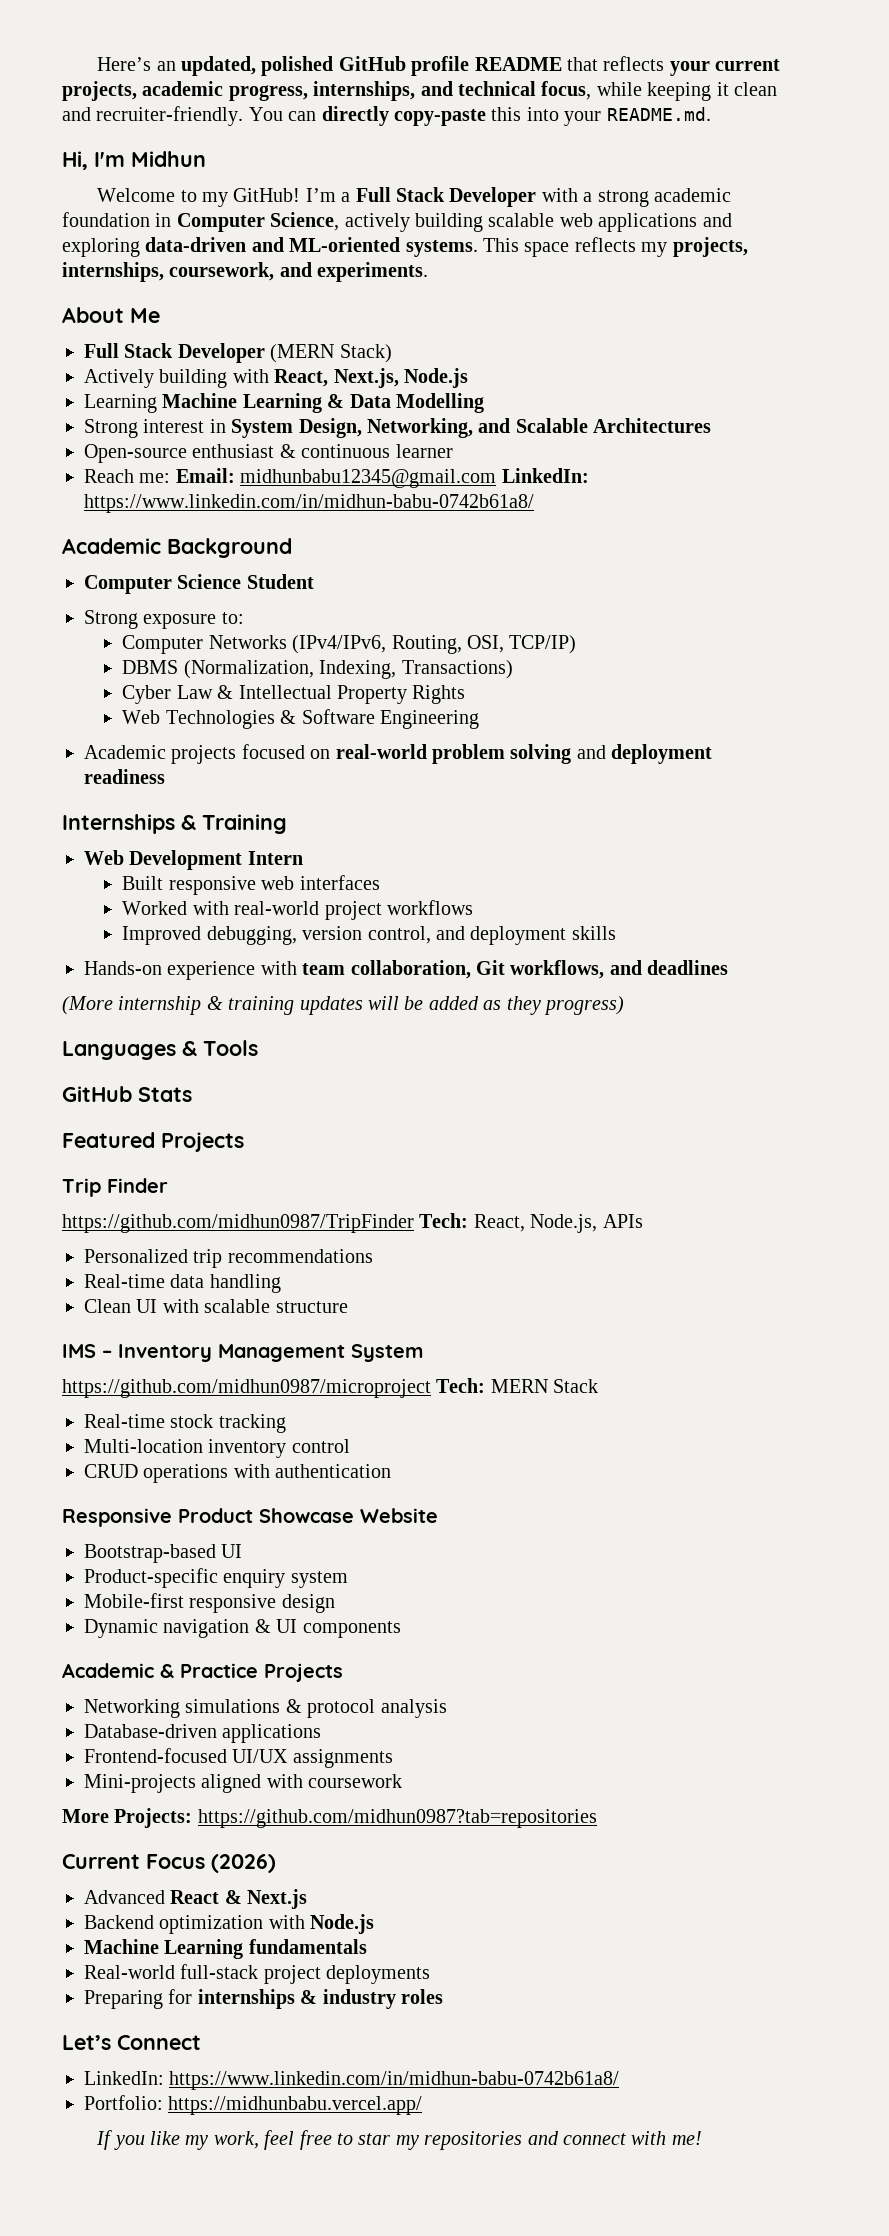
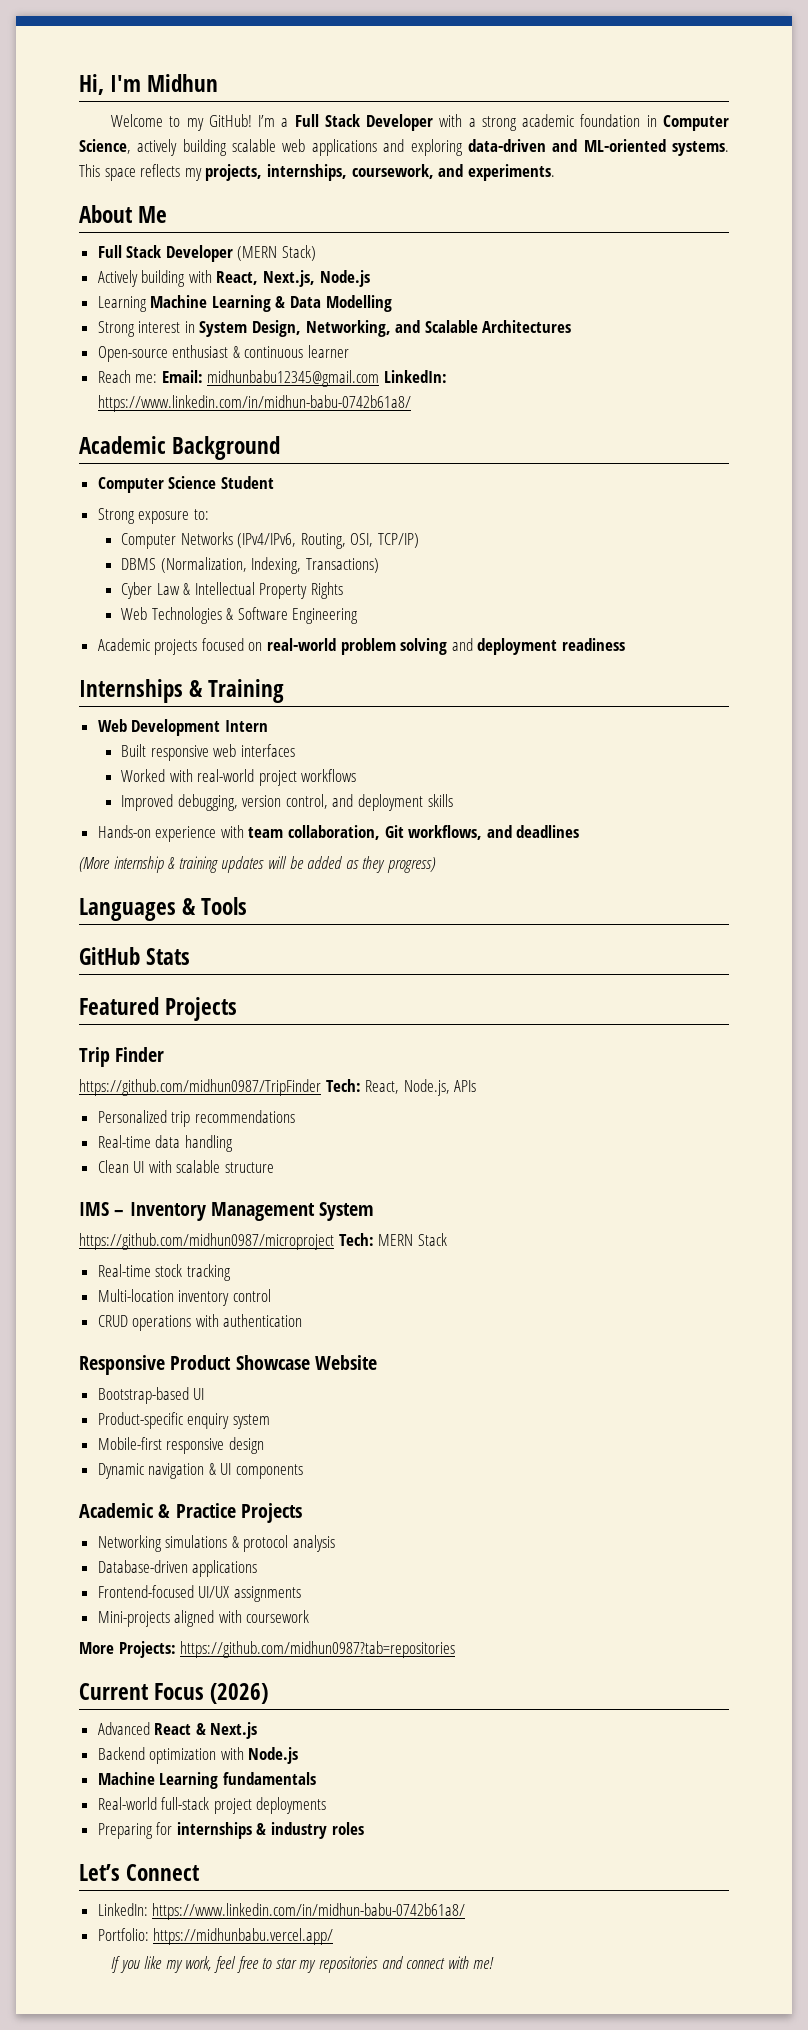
[97,56,781,76] [62,81,777,101] [62,106,711,126] Here’s an updated, polished GitHub profile README that reflects your current projects, academic progress, internships, and technical focus, while keeping it clean and recruiter-friendly. You can directly copy-paste this into your README.md. // -> (79, 84) none

